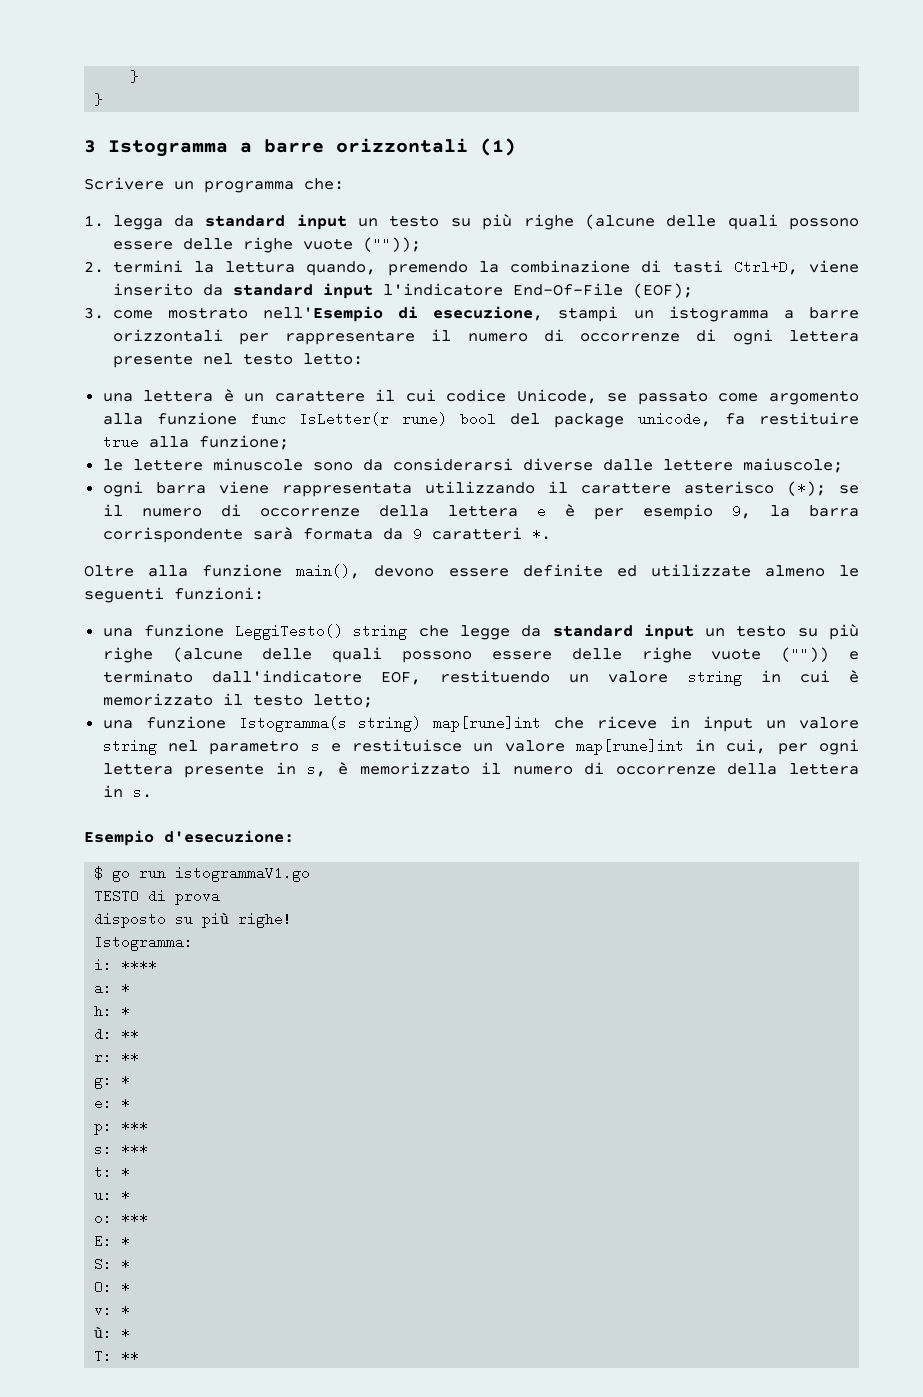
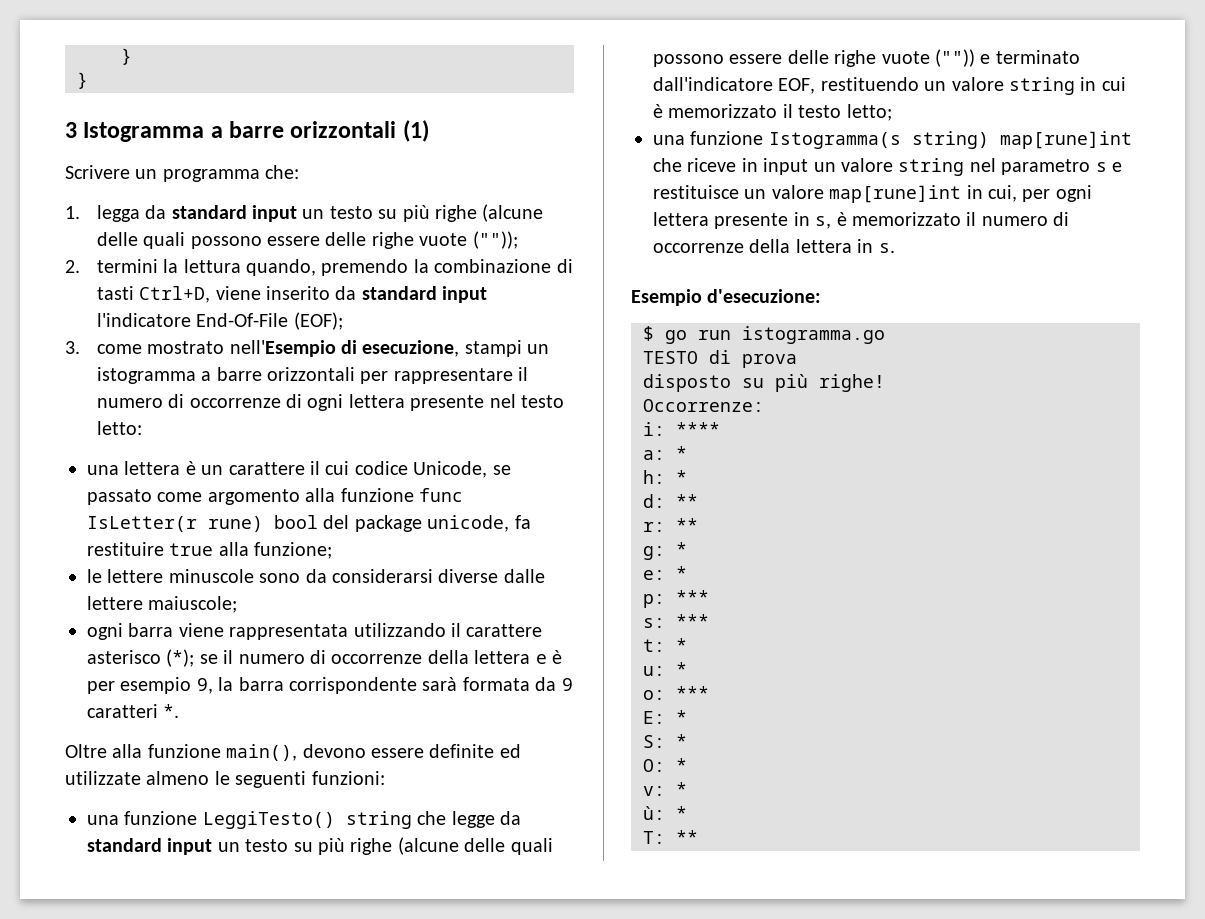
[175,866,311,882] istogrammaV1.go -> [742,326,885,344] istogramma.go
[94,935,194,951] Istogramma: -> [643,399,764,412] Occorrenze:

